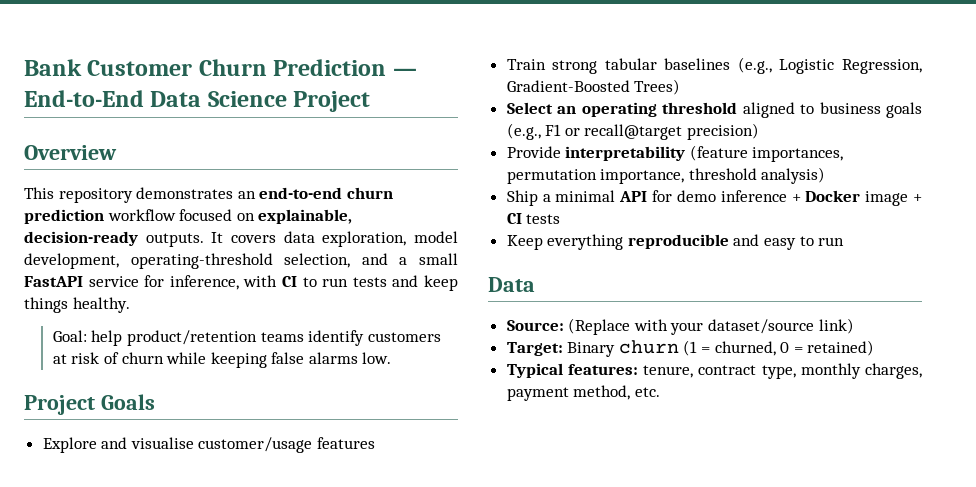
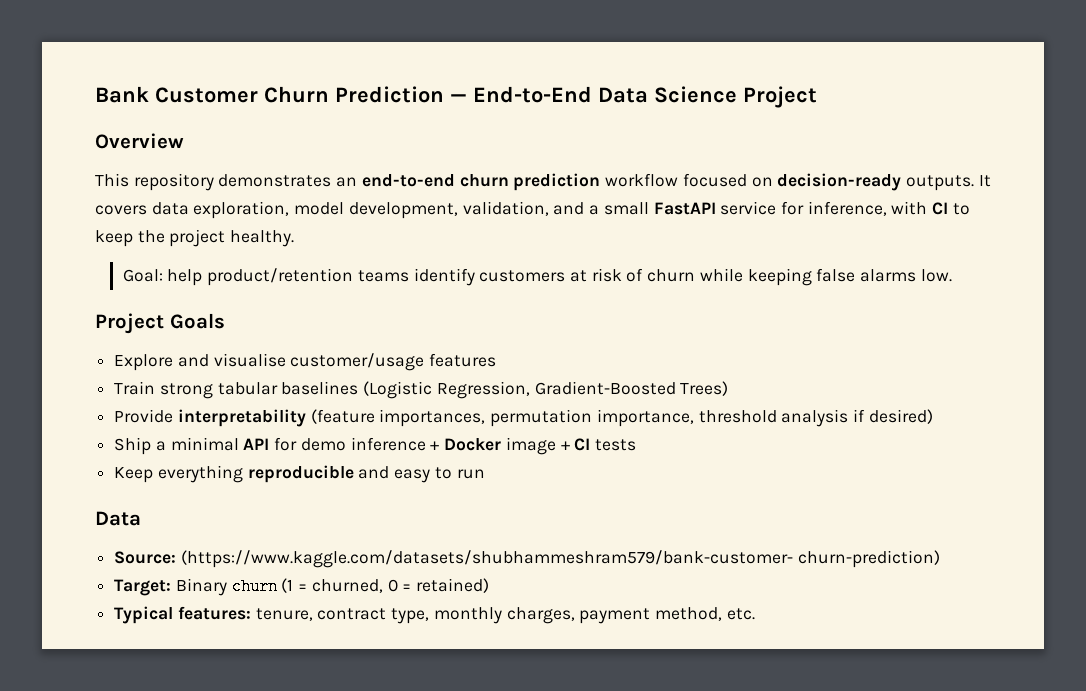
[258,209,353,224] explainable, -> (773, 182) none
[130,253,351,269] operating-threshold selection, -> [462,201,549,216] validation,
[322,275,459,291] [24,297,68,313] run tests and keep things -> [95,229,226,247] keep the project
[737,57,835,74] (e.g., Logistic -> [363,381,433,399] (Logistic
[506,102,922,118] [506,123,760,140] // Select an operating threshold aligned to business goals (e.g., F1 or recall@target precision) -> (729, 388) none
[761,167,826,184] analysis) -> [781,409,933,427] analysis if desired)
[568,318,854,335] (Replace with your dataset/source link) -> [180,550,940,568] (https://www.kaggle.com/datasets/shubhammeshram579/bank-customer- churn-prediction)

